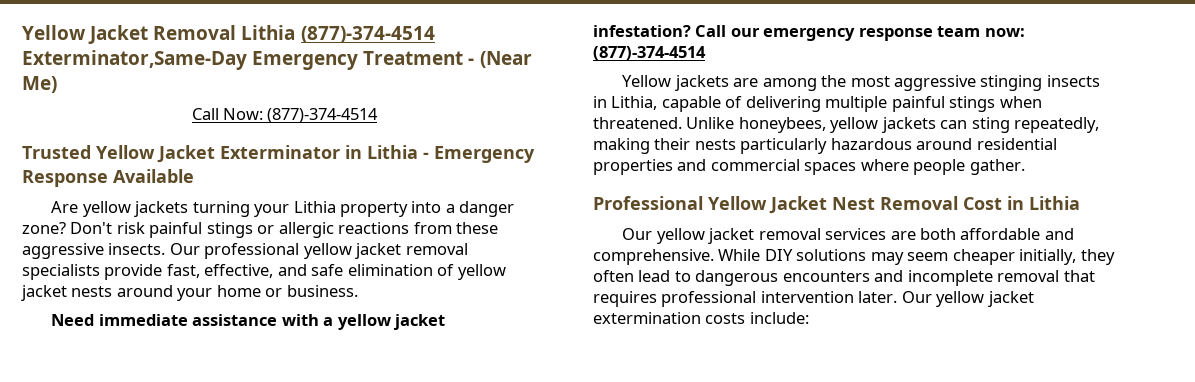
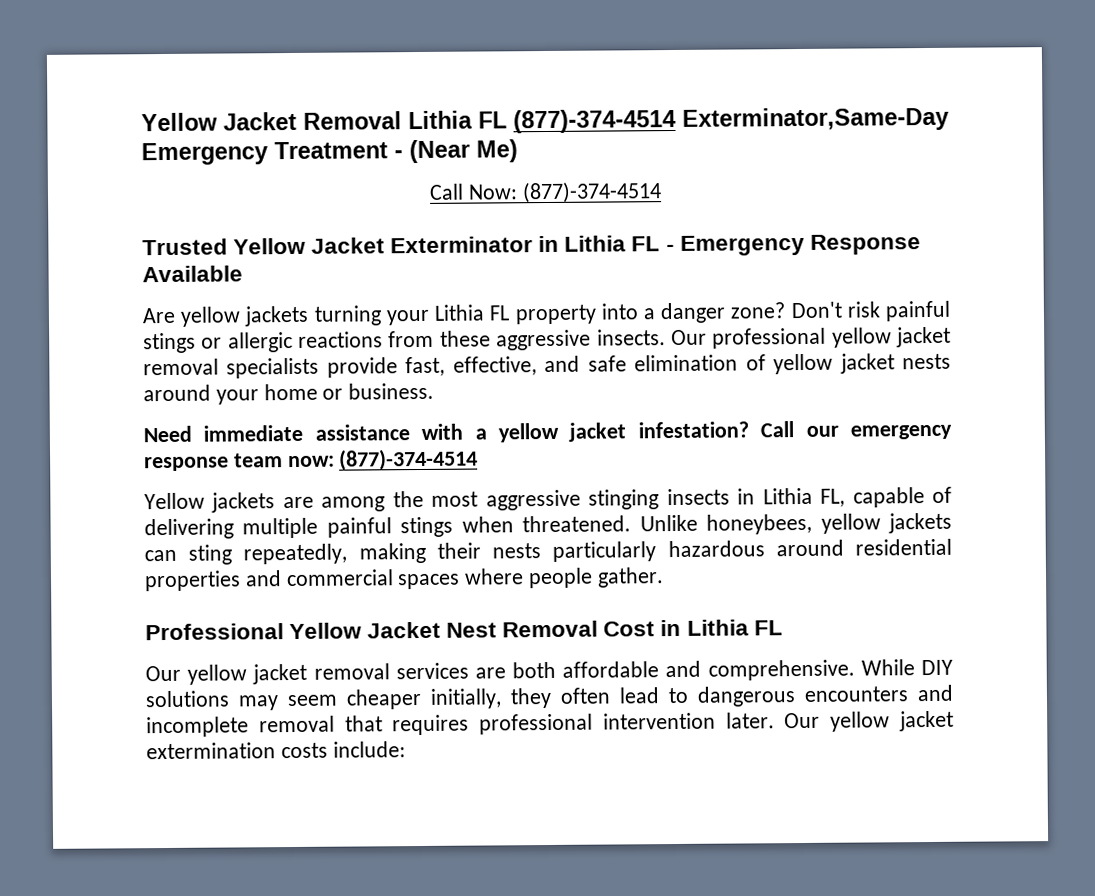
(296, 32) none -> [478,111,507,129] FL
(418, 152) none -> [631,236,661,252] FL
(336, 207) none -> [489,305,510,321] FL
[611,96,658,110] Lithia, -> [762,487,846,507] Lithia FL,
(1080, 203) none -> [753,620,783,636] FL

